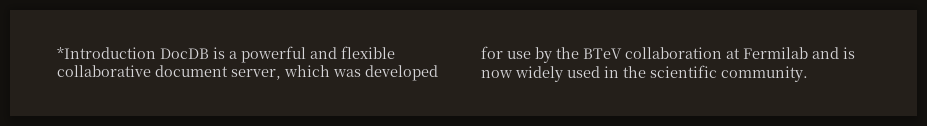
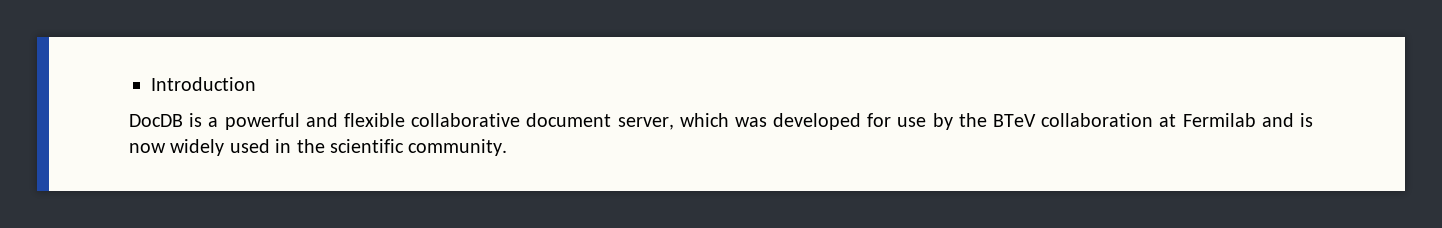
[57,47,156,59] *Introduction -> [151,77,256,91] Introduction //

